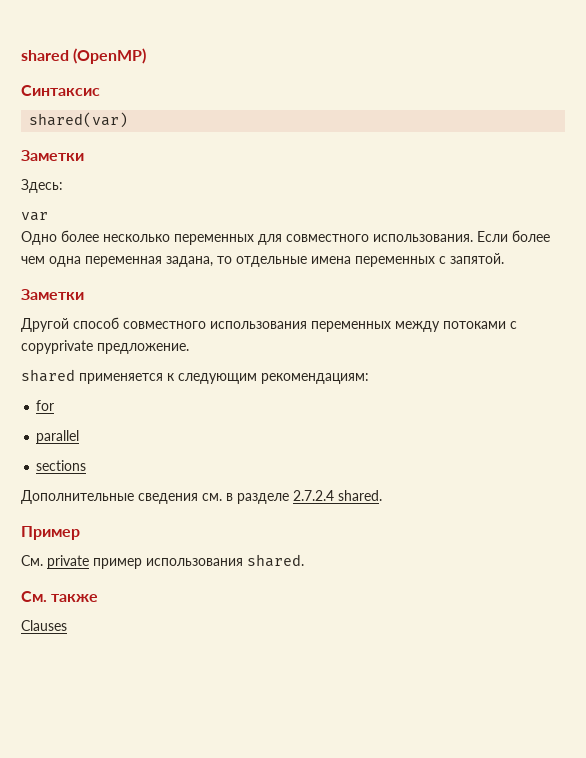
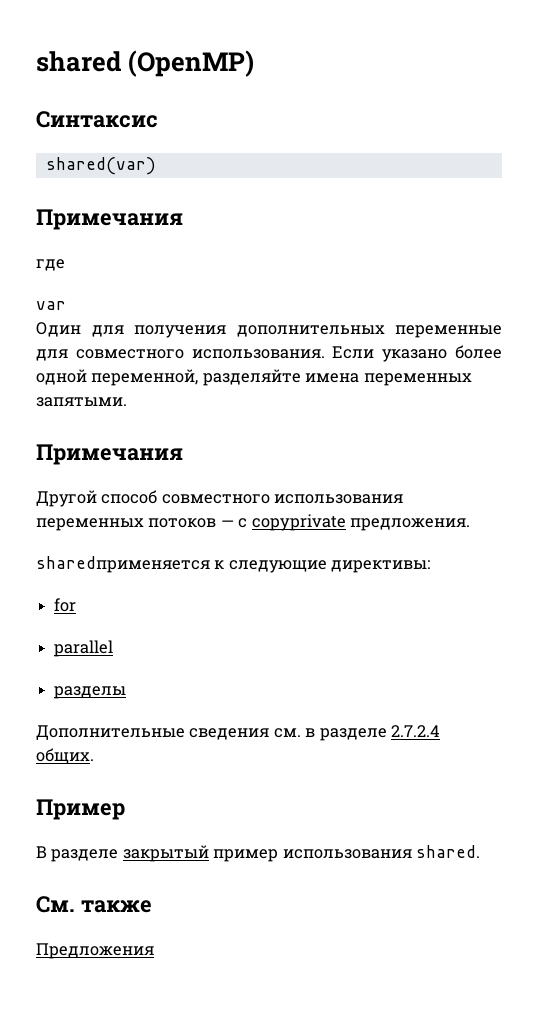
[21,150,84,161] [21,179,63,193] Заметки // Здесь: -> [36,209,183,230] [36,259,65,271] Примечания // где
[21,230,550,245] [21,253,504,267] [21,289,84,300] Одно более несколько переменных для совместного использования. Если более чем одна переменная задана, то отдельные имена переменных с запятой. // Заметки -> [36,322,502,338] [36,345,503,362] [36,369,472,386] [36,397,127,407] [36,444,183,465] Один для получения дополнительных переменные для совместного использования. Если указано более одной переменной, разделяйте имена переменных запятыми. // Примечания
[395,321,517,332] [21,340,189,354] [21,369,369,384] между потоками с copyprivate предложение. // shared применяется к следующим рекомендациям: -> [148,514,471,531] [36,556,431,573] потоков — с copyprivate предложения. // sharedприменяется к следующие директивы:
[36,460,87,471] sections -> [54,686,127,699] разделы
[338,490,382,501] shared. -> [36,748,94,764] общих.
[21,555,89,569] См. private -> [36,845,209,862] В разделе закрытый
[21,620,67,631] Clauses -> [36,943,154,959] Предложения

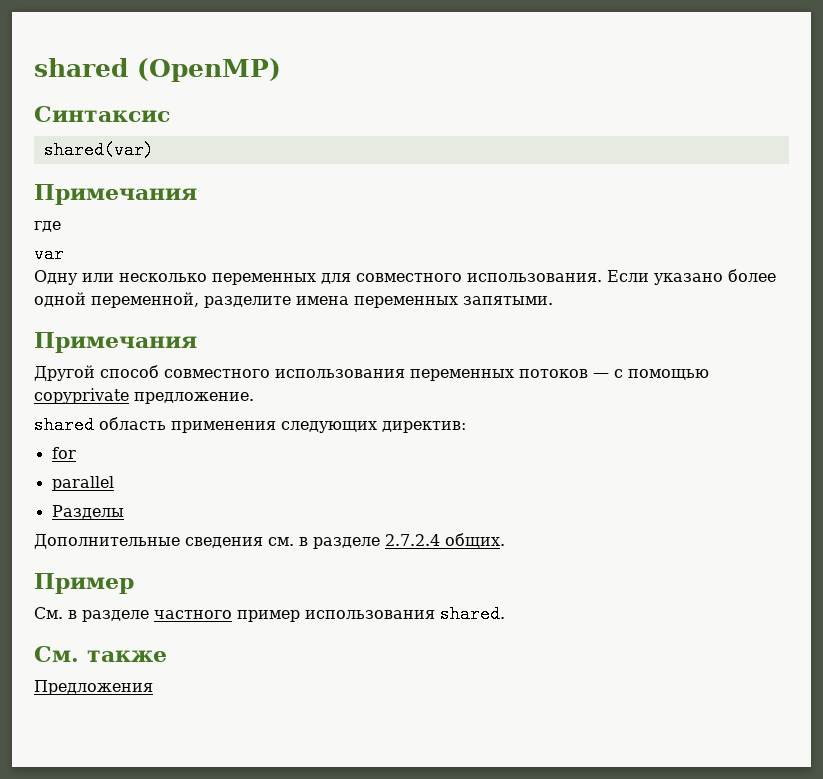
[36,322,502,338] Один для получения дополнительных переменные -> [34,270,316,285] Одну или несколько переменных
[202,369,301,386] разделяйте -> [204,296,291,308] разделите
[251,514,471,531] [36,556,431,573] copyprivate предложения. // sharedприменяется к следующие директивы: -> [628,369,709,380] [34,388,254,404] [34,416,466,434] помощью copyprivate предложение. // shared область применения следующих директив:
[54,686,127,699] разделы -> [51,505,124,519] Разделы
[36,845,209,862] В разделе закрытый -> [34,607,232,622] См. в разделе частного

